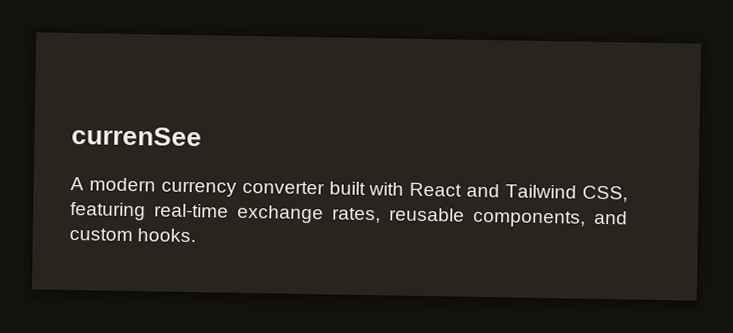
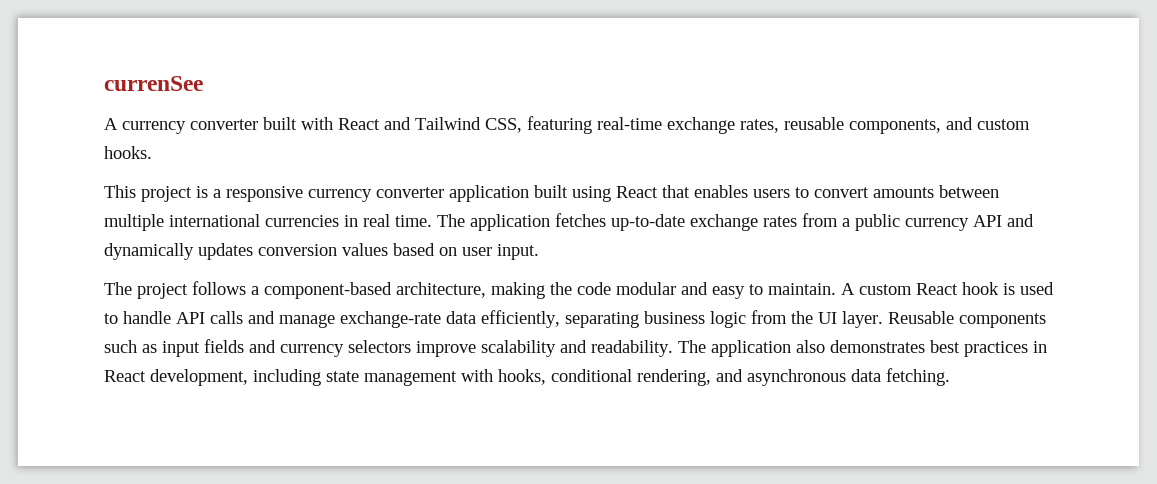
[88,177,156,192] modern -> (118, 124) none
(197, 235) none -> [104,185,999,202] [104,213,1034,231] [104,243,539,260] [104,281,1054,299] [104,310,1046,328] [104,339,1047,357] [104,368,950,386] // This project is a responsive currency converter application built using React that enables users to convert amounts between multiple international currencies in real time. The application fetches up-to-date exchange rates from a public currency API and dynamically updates conversion values based on user input. // The project follows a component-based architecture, making the code modular and easy to maintain. A custom React hook is used to handle API calls and manage exchange-rate data efficiently, separating business logic from the UI layer. Reusable components such as input fields and currency selectors improve scalability and readability. The application also demonstrates best practices in React development, including state management with hooks, conditional rendering, and asynchronous data fetching.

